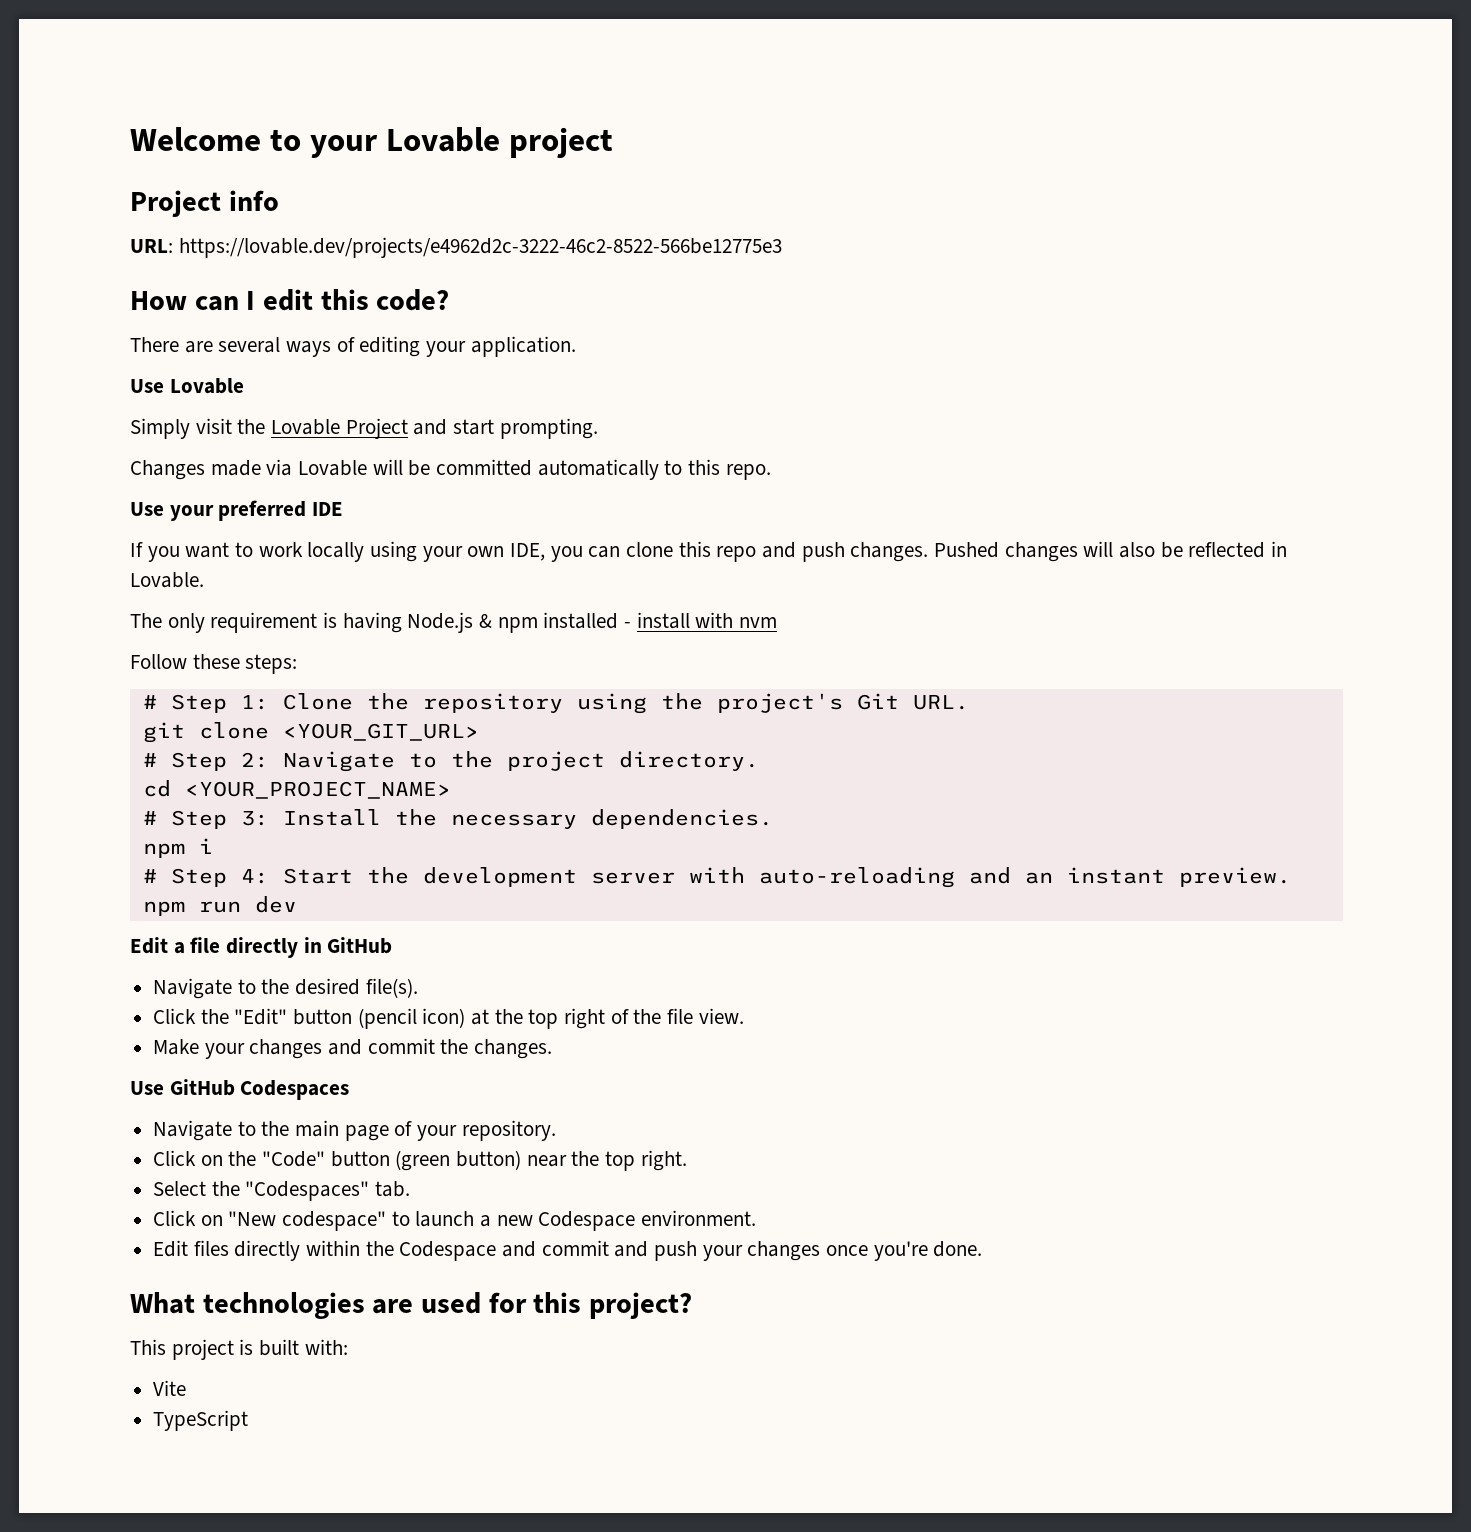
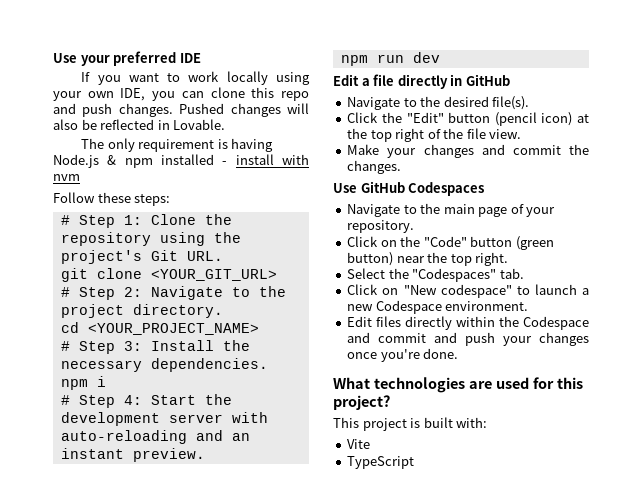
[130,127,613,158] [130,190,279,217] [130,237,782,258] [130,289,450,311] [130,336,576,357] [130,378,244,394] [130,418,598,439] [130,459,771,480] Welcome to your Lovable project // Project info // URL: https://lovable.dev/projects/e4962d2c-3222-46c2-8522-566be12775e3 // How can I edit this code? // There are several ways of editing your application. // Use Lovable // Simply visit the Lovable Project and start prompting. // Changes made via Lovable will be committed automatically to this repo. // -> (53, 58) none

